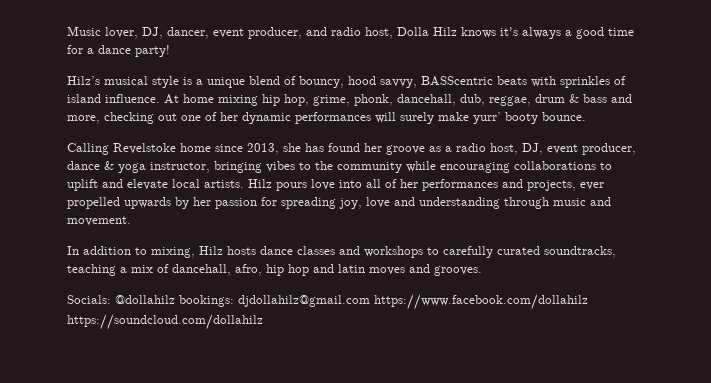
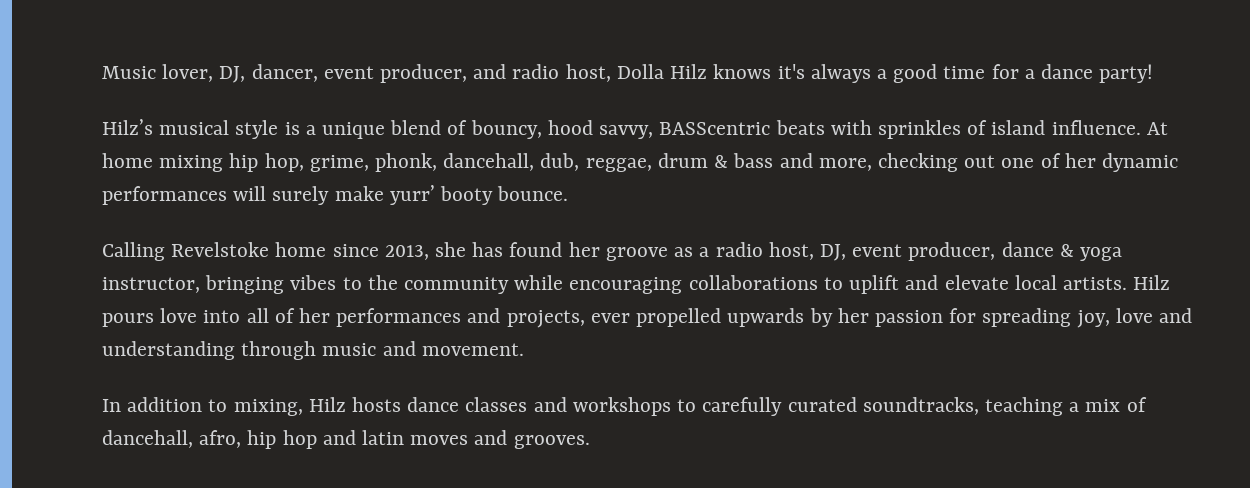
[67,294,588,310] [67,314,263,330] // Socials: @dollahilz bookings: djdollahilz@gmail.com https://www.facebook.com/dollahilz https://soundcloud.com/dollahilz -> (590, 442) none

